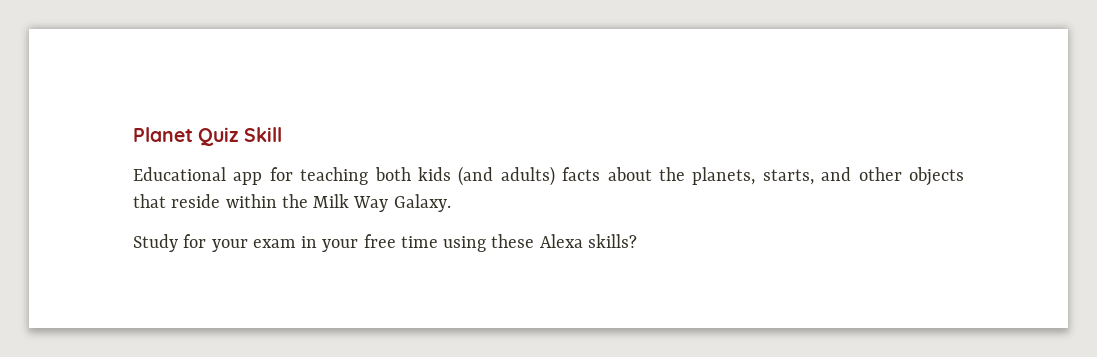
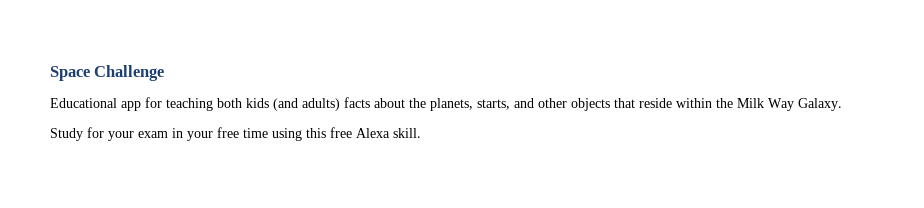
[133,127,282,146] Planet Quiz Skill -> [50,65,165,81] Space Challenge
[491,234,637,248] these Alexa skills? -> [306,127,421,138] this free Alexa skill.

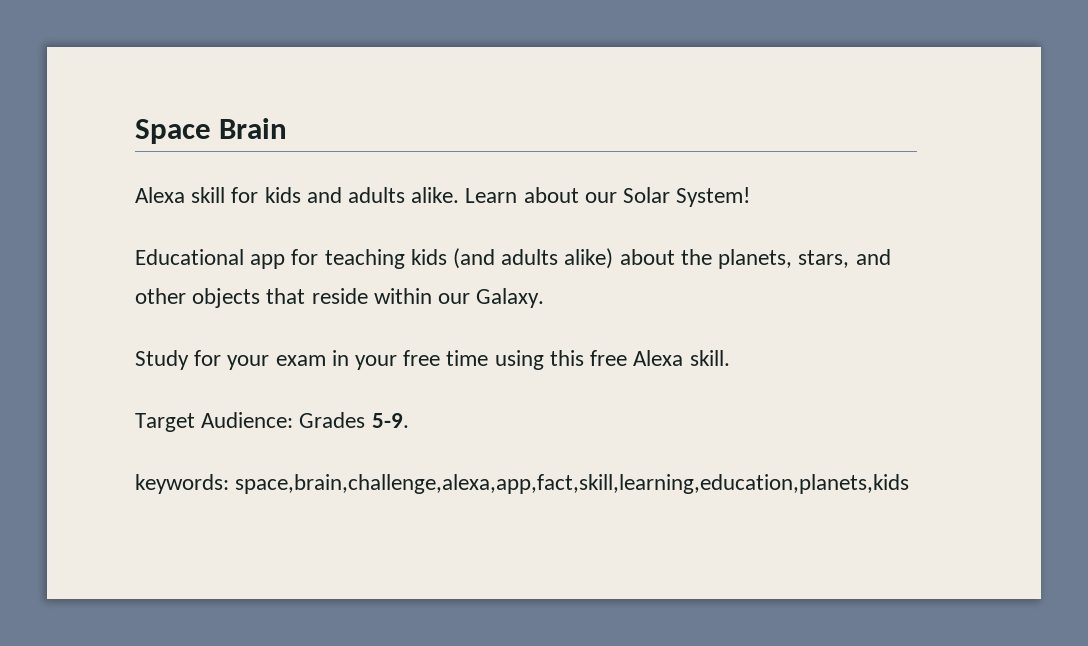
[94,65,165,81] Challenge -> [219,118,288,139] [135,187,751,207] Brain // Alexa skill for kids and adults alike. Learn about our Solar System!
[217,98,242,108] both -> (405, 259) none
[302,97,370,111] adults) facts -> [501,248,614,269] adults alike)
[477,99,510,110] starts, -> [798,250,850,268] stars,
[716,98,794,111] the Milk Way -> [438,293,471,304] our
(421, 133) none -> [135,412,409,432] [135,474,910,494] // Target Audience: Grades 5-9. // keywords: space,brain,challenge,alexa,app,fact,skill,learning,education,planets,kids

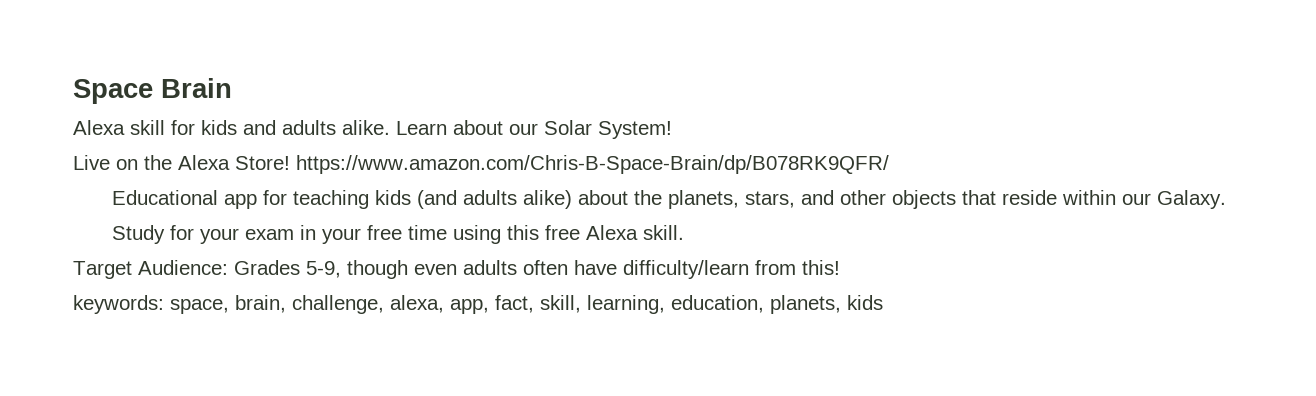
(751, 197) none -> [73,155,889,174] // Live on the Alexa Store! https://www.amazon.com/Chris-B-Space-Brain/dp/B078RK9QFR/
[371,413,409,428] [135,474,910,494] 5-9. // keywords: space,brain,challenge,alexa,app,fact,skill,learning,education,planets,kids -> [306,260,840,279] [73,295,883,314] 5-9, though even adults often have difficulty/learn from this! // keywords: space, brain, challenge, alexa, app, fact, skill, learning, education, planets, kids

